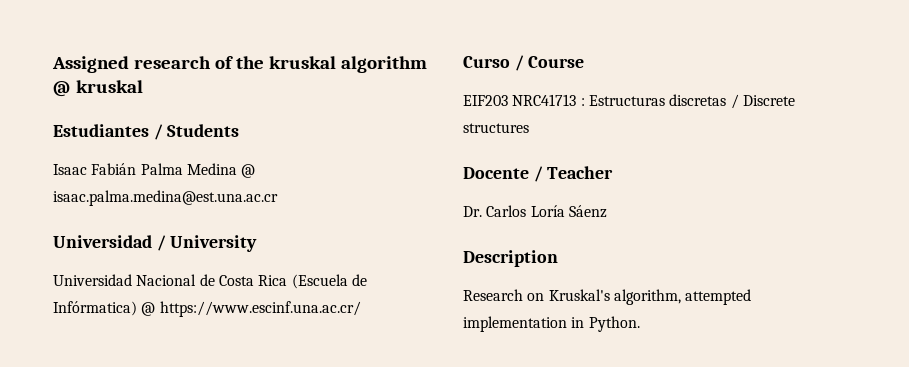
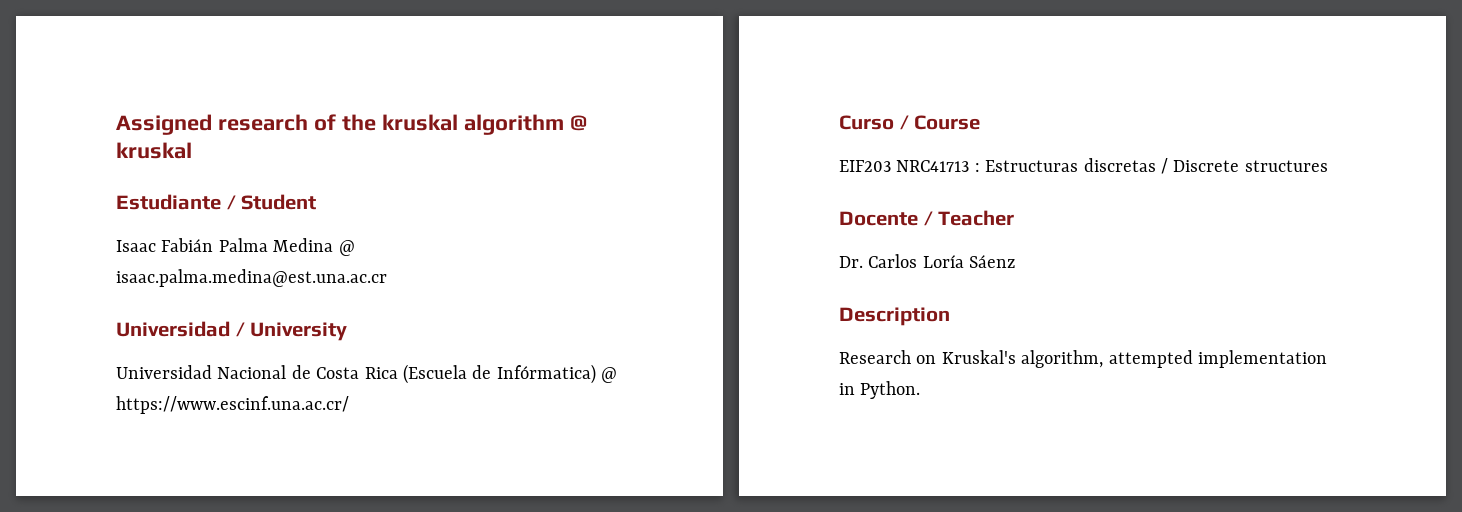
[53,124,240,140] Estudiantes / Students -> [116,194,317,210] Estudiante / Student

